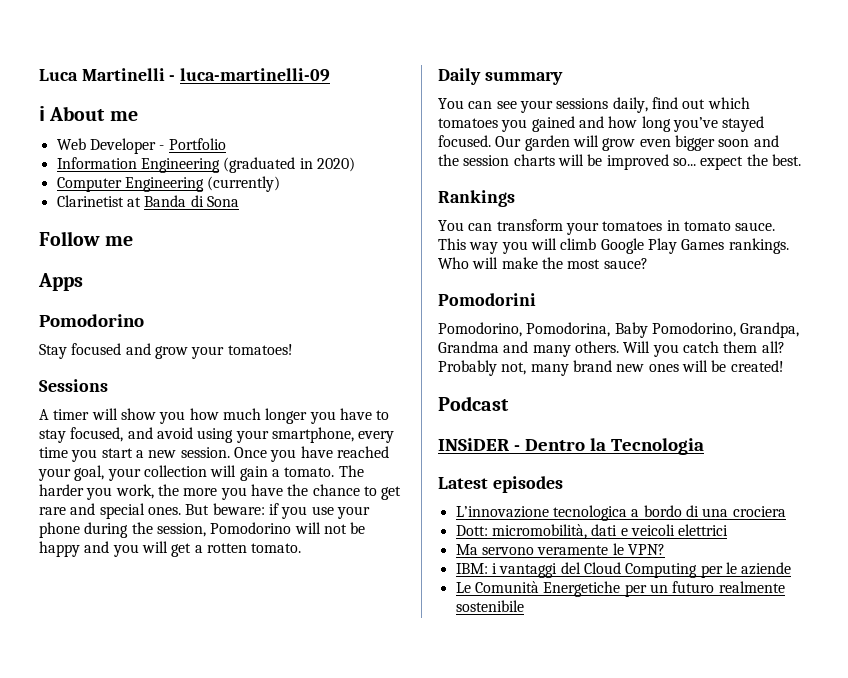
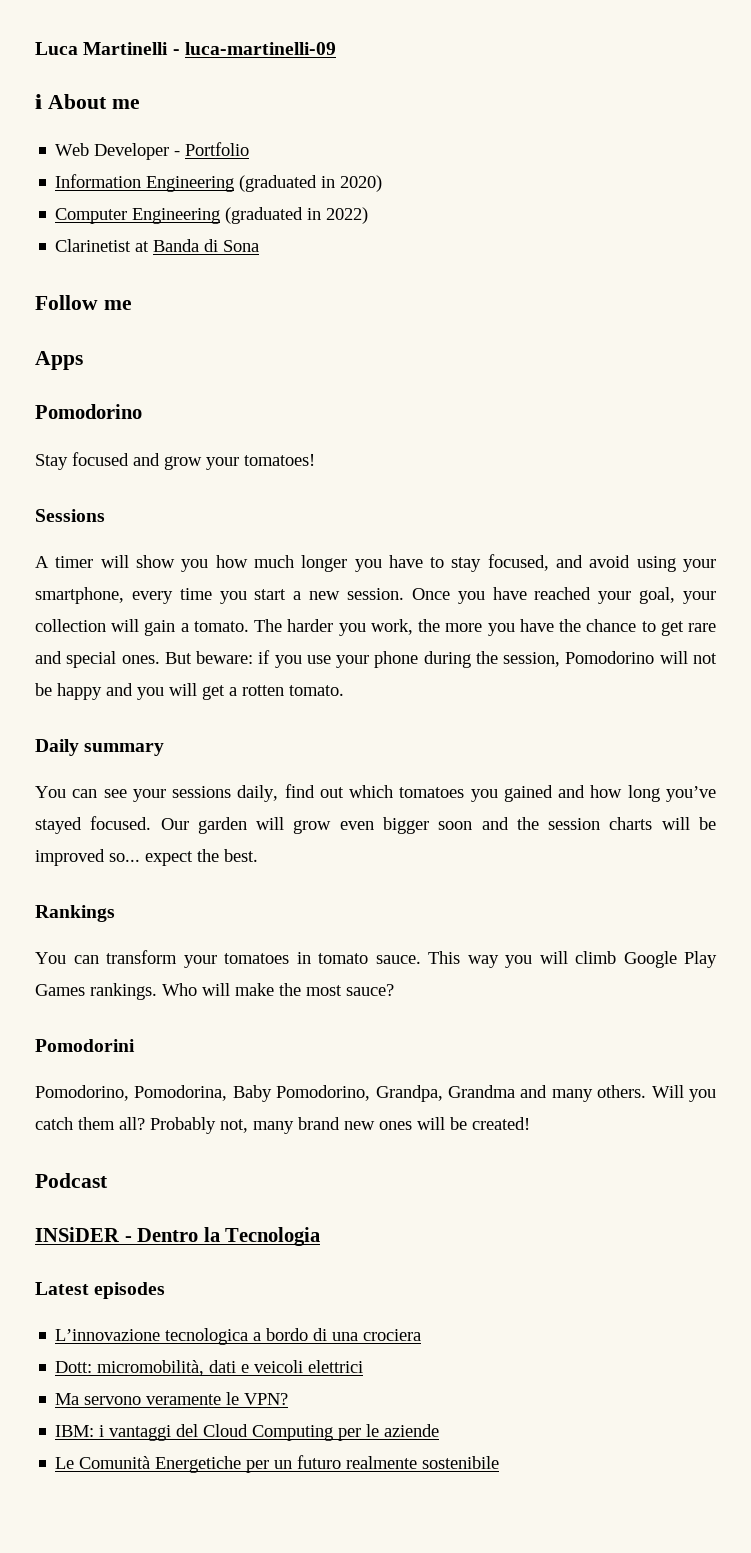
[207,176,281,192] (currently) -> [225,207,369,224] (graduated in 2022)

